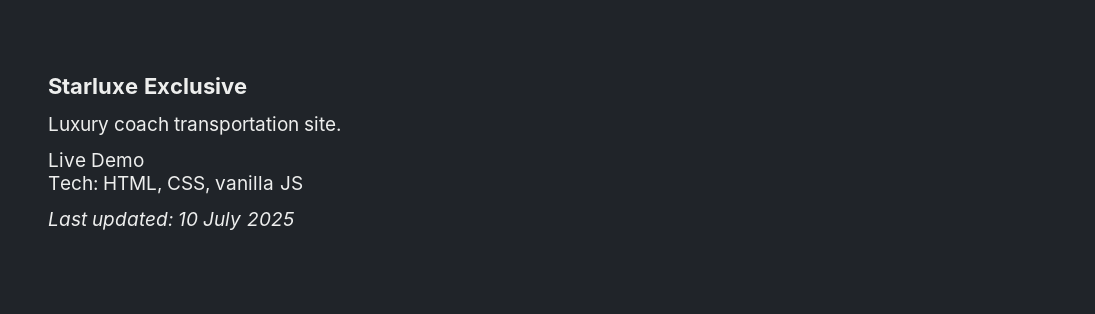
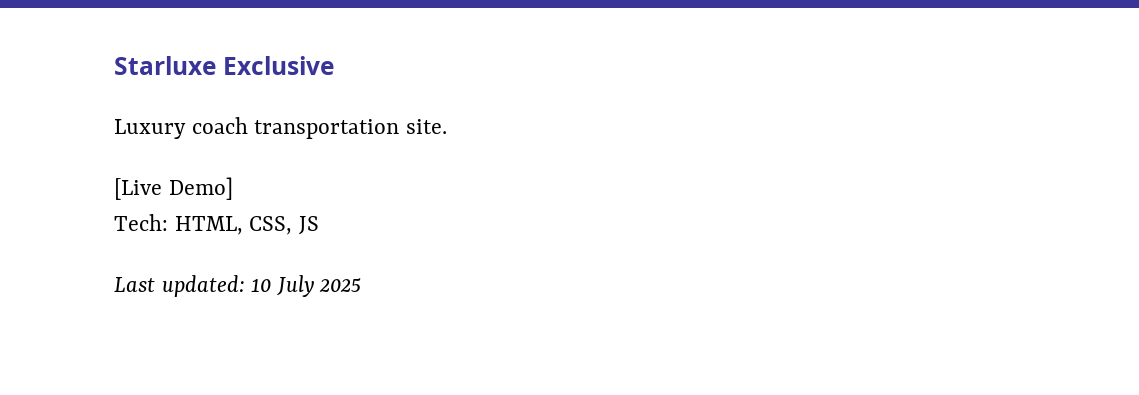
[48,152,145,167] Live Demo -> [114,177,233,200] [Live Demo]
[215,175,275,190] vanilla -> (293, 225) none

